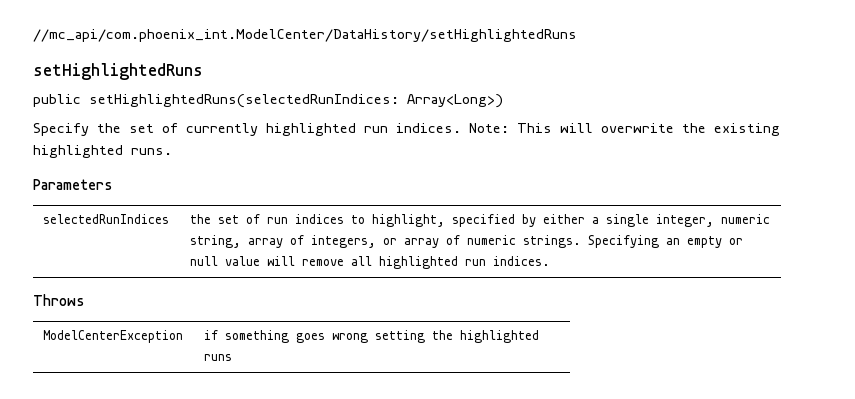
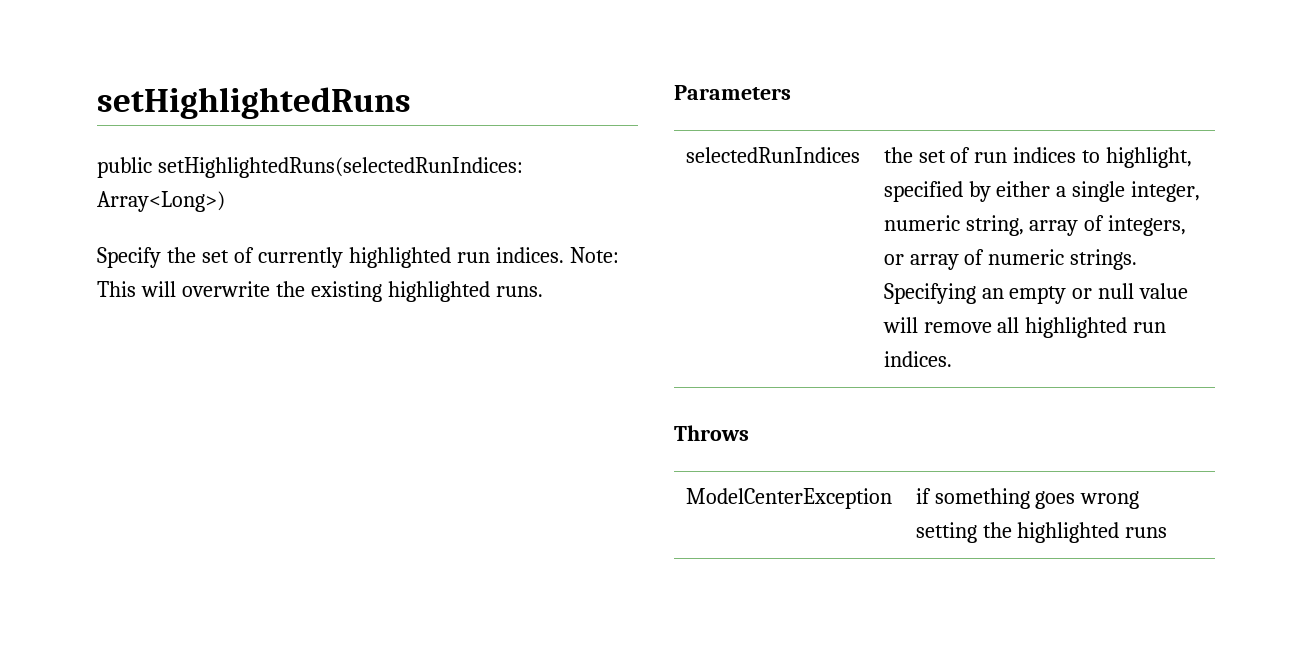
[33,29,577,42] //mc_api/com.phoenix_int.ModelCenter/DataHistory/setHighlightedRuns // -> (97, 103) none

